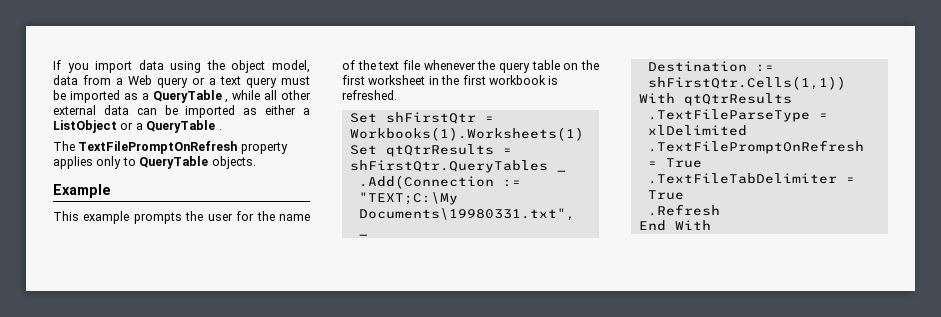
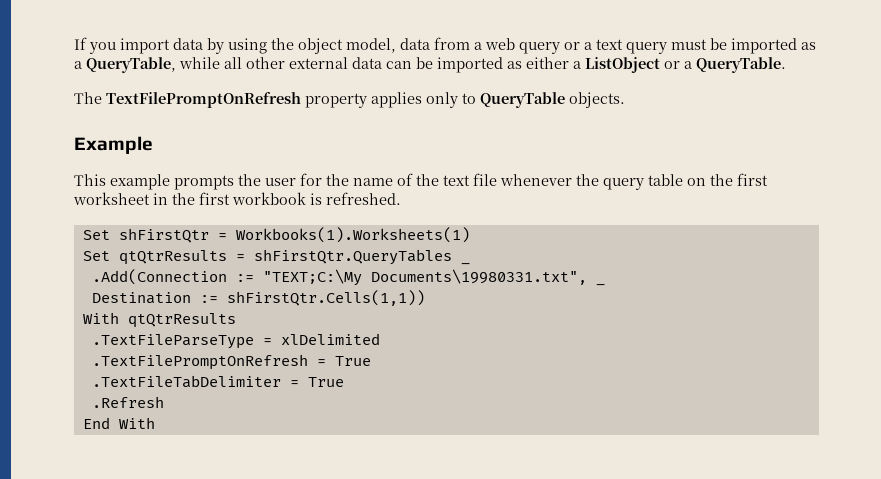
(164, 65) none -> [207,38,224,54] by
[128,75,152,85] Web -> [485,38,515,50] web
[152,90,229,103] QueryTable , -> [86,57,176,73] QueryTable,
[146,120,222,133] QueryTable . -> [696,57,786,73] QueryTable.

